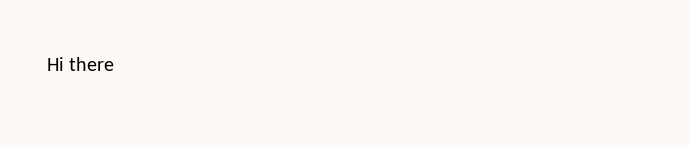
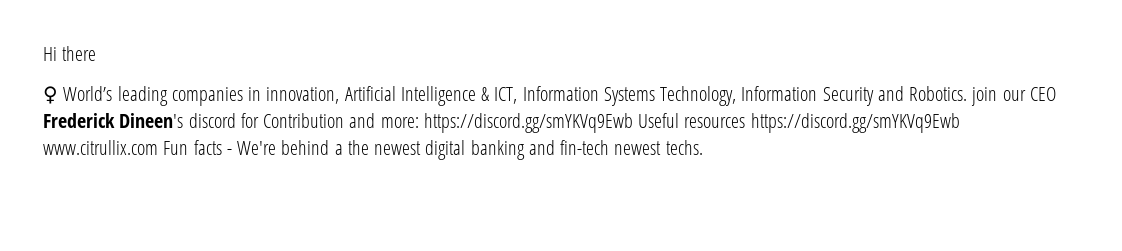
(115, 64) none -> [43,86,1056,106] [43,113,960,133] [43,140,703,160] // ♀ World’s leading companies in innovation, Artificial Intelligence & ICT, Information Systems Technology, Information Security and Robotics. join our CEO Frederick Dineen's discord for Contribution and more: https://discord.gg/smYKVq9Ewb Useful resources https://discord.gg/smYKVq9Ewb www.citrullix.com Fun facts - We're behind a the newest digital banking and fin-tech newest techs.

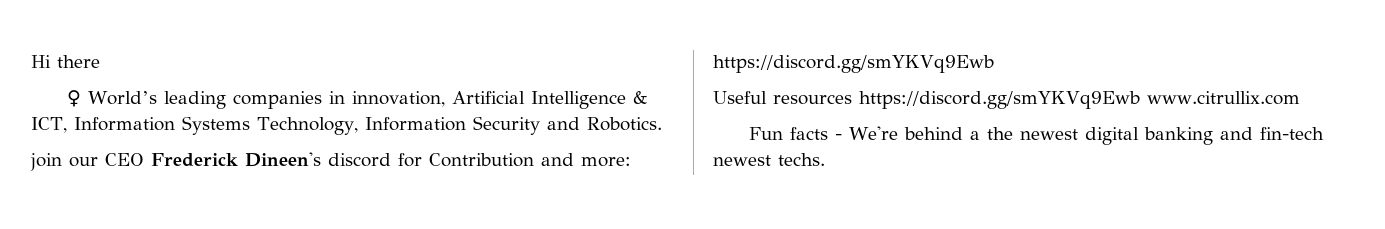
(968, 93) none -> (662, 124) //
(633, 123) none -> (994, 64) //
(158, 147) none -> (1300, 98) //

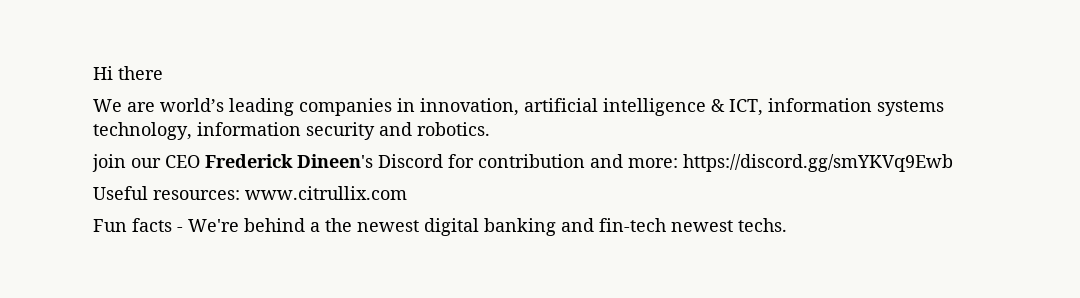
[67,90,158,107] ♀ World’s -> [93,98,224,112] We are world’s
[452,91,648,109] [31,116,662,135] Artificial Intelligence & ICT, Information Systems Technology, Information Security and Robotics. -> [524,98,944,116] [93,122,490,140] artificial intelligence & ICT, information systems technology, information security and robotics.
[328,153,534,167] discord for Contribution -> [378,154,585,168] Discord for contribution
[773,91,1140,109] resources https://discord.gg/smYKVq9Ewb -> [153,190,240,200] resources:

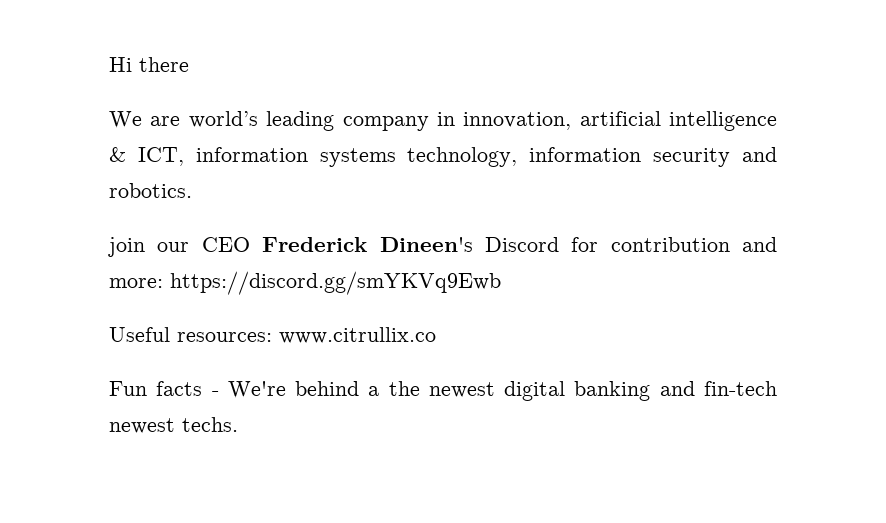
[299,98,392,116] companies -> [342,116,429,131] company
[245,186,407,200] www.citrullix.com -> [279,327,436,344] www.citrullix.co

